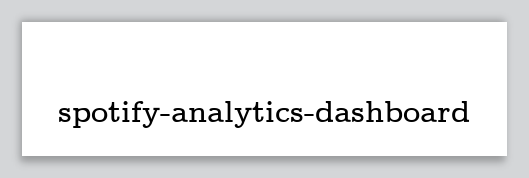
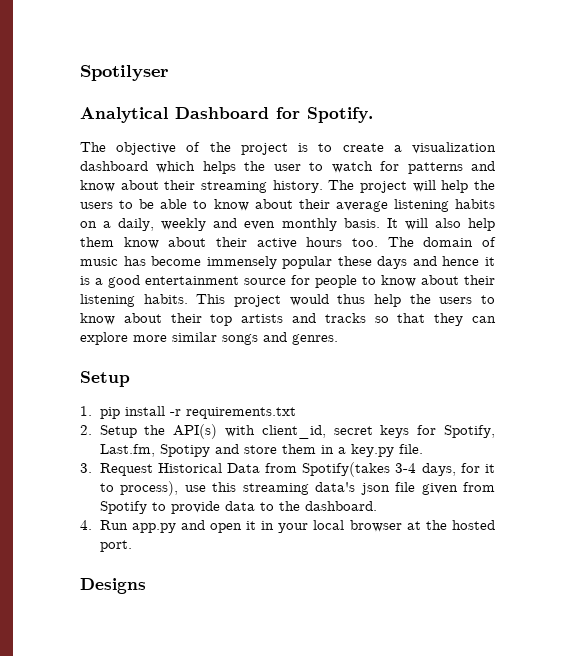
[58,101,470,128] spotify-analytics-dashboard -> [80,65,169,81] [80,107,373,123] [80,142,497,155] [80,161,496,174] [80,180,496,193] [80,199,495,212] [80,218,495,231] [80,237,497,249] [80,256,495,269] [80,275,495,288] [80,294,496,307] [80,313,497,326] [80,332,338,345] [80,371,130,387] [80,406,296,419] [80,424,495,439] [99,444,423,457] [80,462,495,477] [99,481,495,496] [99,501,377,514] [80,520,495,533] [99,540,132,552] [80,578,146,594] Spotilyser // Analytical Dashboard for Spotify. // The objective of the project is to create a visualization dashboard which helps the user to watch for patterns and know about their streaming history. The project will help the users to be able to know about their average listening habits on a daily, weekly and even monthly basis. It will also help them know about their active hours too. The domain of music has become immensely popular these days and hence it is a good entertainment source for people to know about their listening habits. This project would thus help the users to know about their top artists and tracks so that they can explore more similar songs and genres. // Setup // 1. pip install -r requirements.txt // 2. Setup the API(s) with client_id, secret keys for Spotify, Last.fm, Spotipy and store them in a key.py file. // 3. Request Historical Data from Spotify(takes 3-4 days, for it to process), use this streaming data's json file given from Spotify to provide data to the dashboard. // 4. Run app.py and open it in your local browser at the hosted port. // Designs

